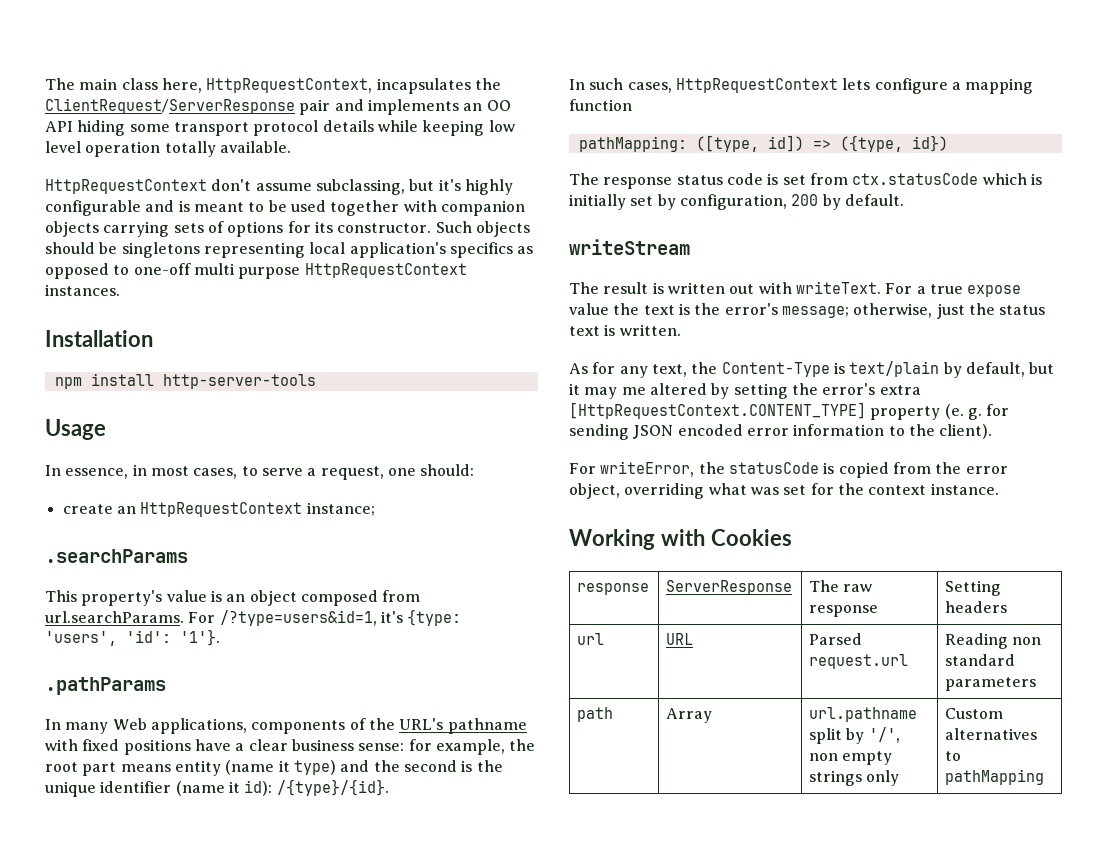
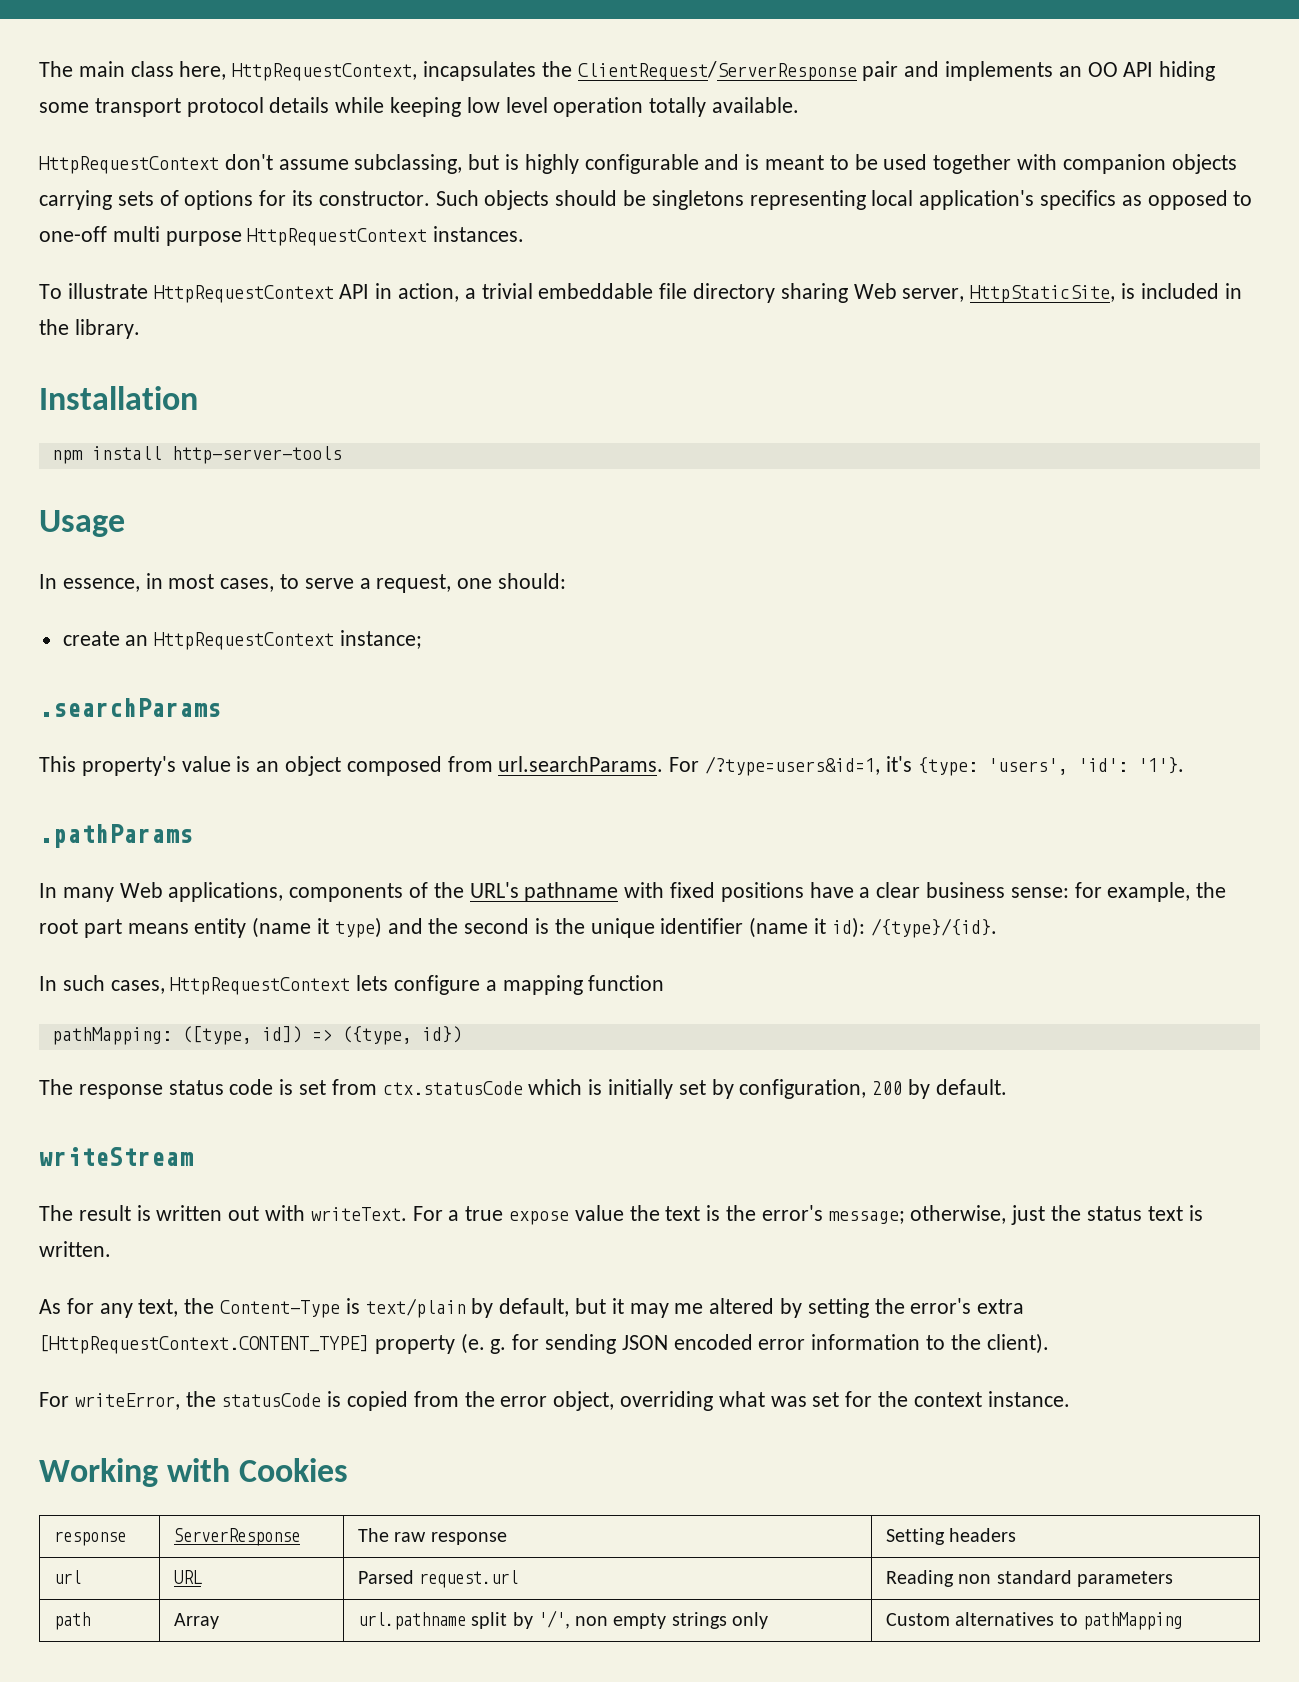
[438,179,461,191] it's -> [505,154,520,170] is
(120, 290) none -> [39,283,1242,303] [39,319,140,339] // To illustrate HttpRequestContext API in action, a trivial embeddable file directory sharing Web server, HttpStaticSite, is included in the library.

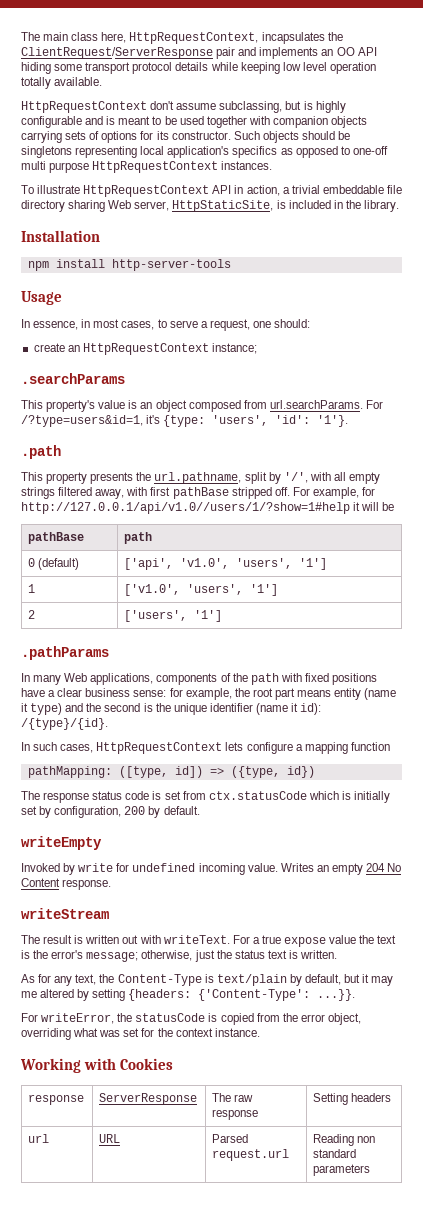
(1184, 765) none -> [21,445,61,459] [21,472,381,484] [21,487,376,499] [21,502,395,514] [28,532,85,544] [124,532,153,544] [28,558,80,570] [124,558,328,570] [28,584,36,593] [124,584,279,596] [28,610,36,619] [124,610,223,622] // .path // This property presents the url.pathname, split by '/', with all empty strings filtered away, with first pathBase stripped off. For example, for http://127.0.0.1/api/v1.0//users/1/?show=1#help it will be // pathBase | path // 0 (default) | ['api', 'v1.0', 'users', '1'] // 1 | ['v1.0', 'users', '1'] // 2 | ['users', '1']
[469,882,619,902] URL's pathname -> [250,673,279,685] path
(1007, 1087) none -> [21,836,102,850] [21,863,402,875] [21,878,112,890] // writeEmpty // Invoked by write for undefined incoming value. Writes an empty 204 No Content response.
[874,1298,1025,1314] [39,1333,1049,1354] the error's extra [HttpRequestContext.CONTENT_TYPE] property (e. g. for sending JSON encoded error information to the client). -> [128,989,356,1001] {headers: {'Content-Type': ...}}.
[54,1612,91,1630] [174,1613,220,1629] [358,1610,768,1630] [886,1612,1182,1630] // path | Array | url.pathname split by '/', non empty strings only | Custom alternatives to pathMapping -> (371, 1170) none

